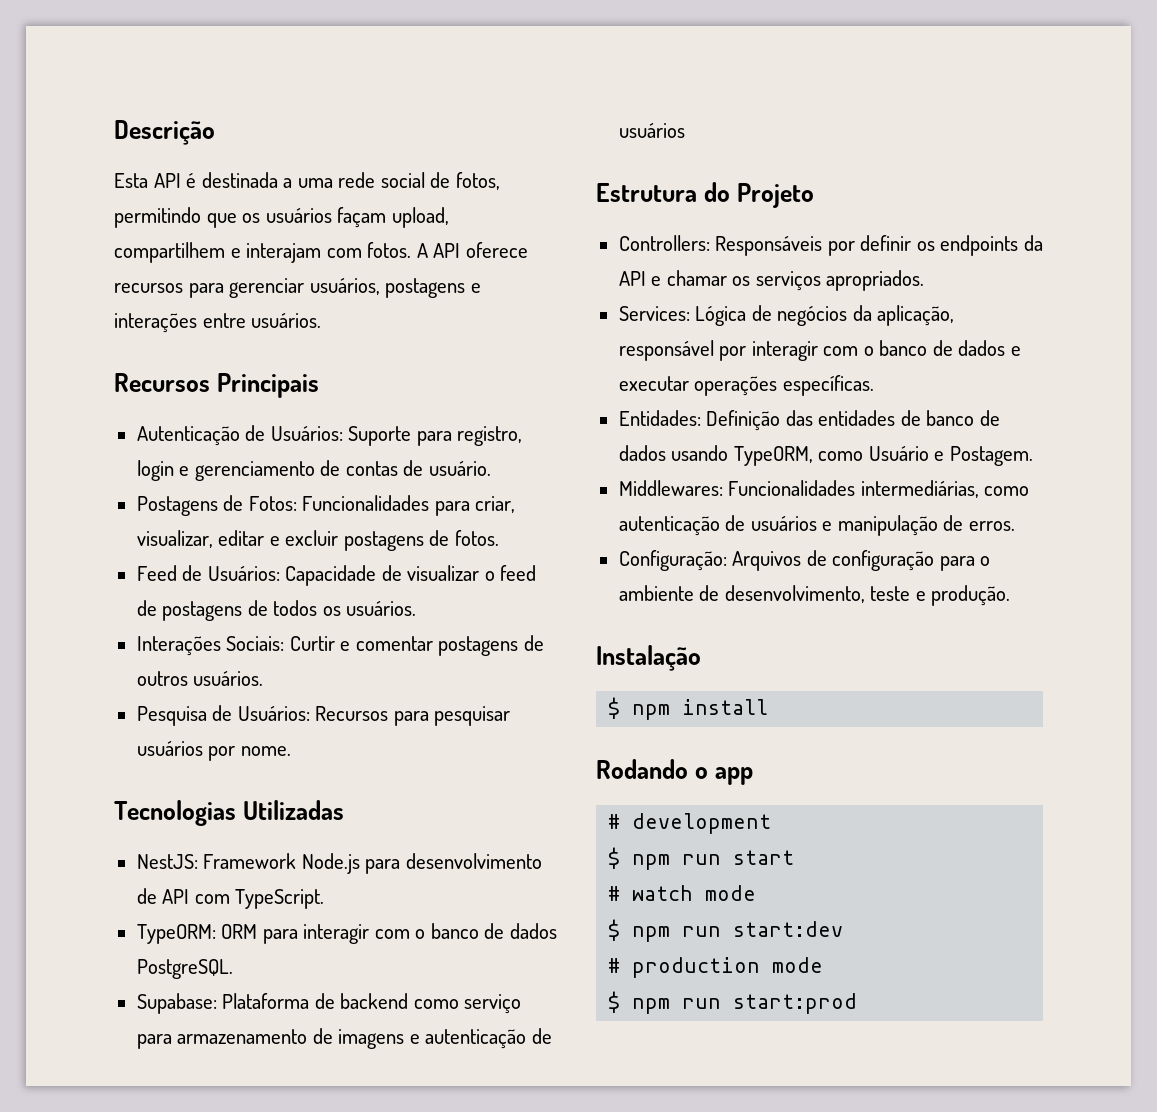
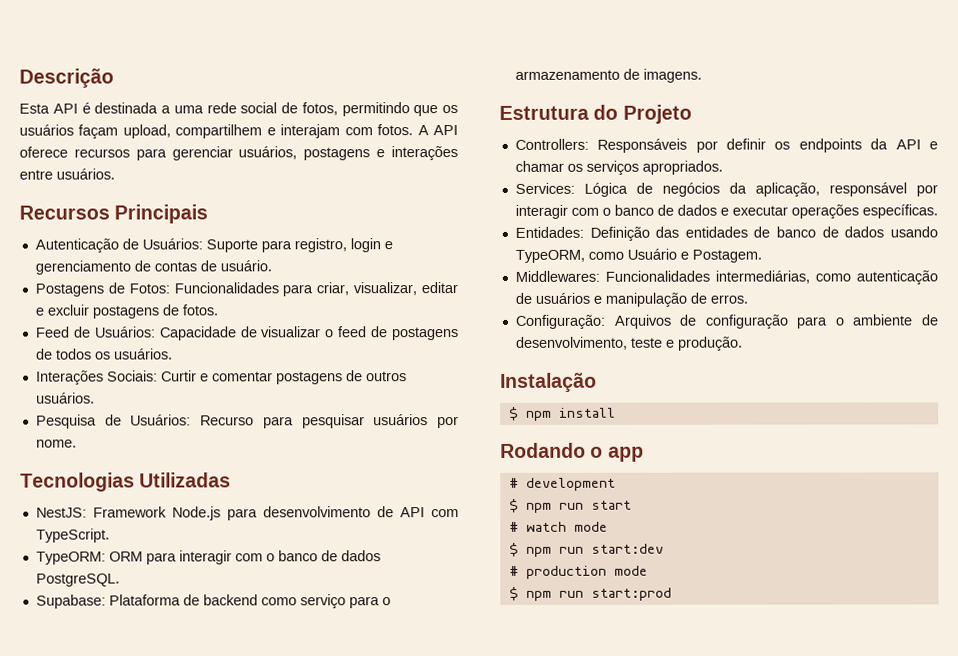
[315,706,389,721] Recursos -> [200,415,255,426] Recurso
(172, 1041) none -> [381,597,391,606] o
[338,1028,552,1049] [618,123,685,138] imagens e autenticação de usuários -> [642,68,702,83] imagens.

